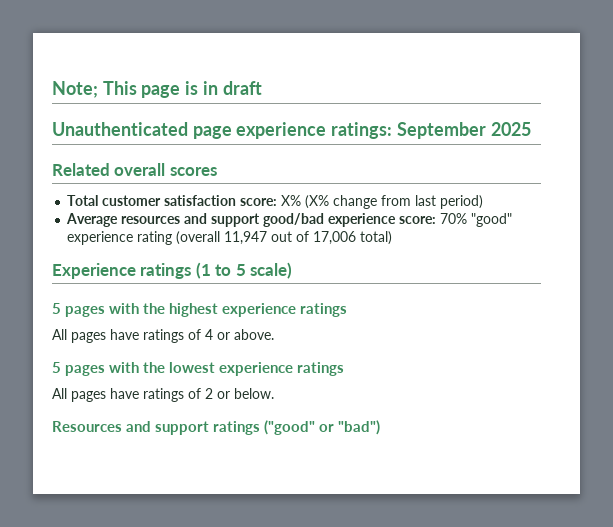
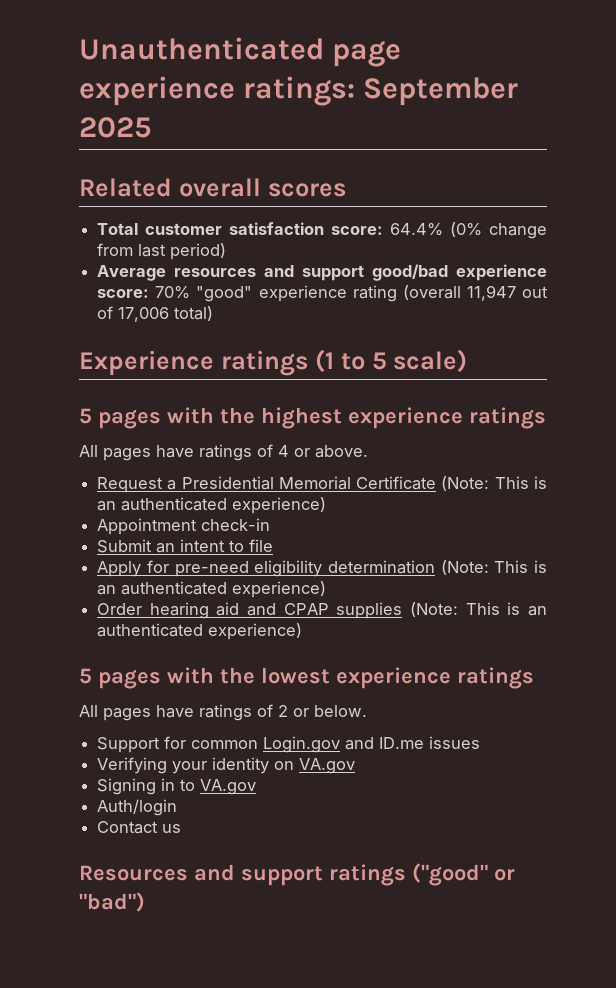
[52,81,262,98] Note; This page is in draft // -> (79, 48) none
[281,195,330,209] X% (X% -> [390,222,483,237] 64.4% (0%
(274, 334) none -> [97,476,548,493] [97,497,327,514] [97,518,271,535] [97,539,274,553] [97,560,547,577] [97,581,327,598] [97,602,547,619] [97,623,303,640] // Request a Presidential Memorial Certificate (Note: This is an authenticated experience) // Appointment check-in // Submit an intent to file // Apply for pre-need eligibility determination (Note: This is an authenticated experience) // Order hearing aid and CPAP supplies (Note: This is an authenticated experience)
(274, 393) none -> [97,736,481,753] [97,757,356,774] [97,778,257,795] [97,799,178,816] [97,821,182,834] // Support for common Login.gov and ID.me issues // Verifying your identity on VA.gov // Signing in to VA.gov // Auth/login // Contact us

